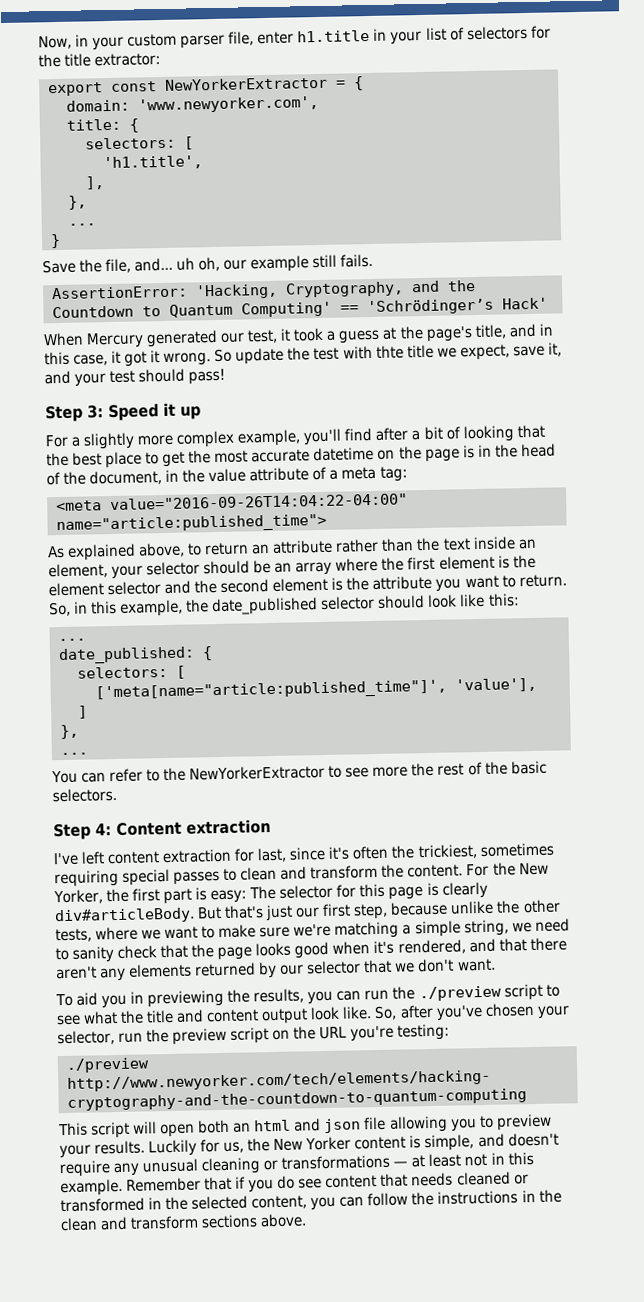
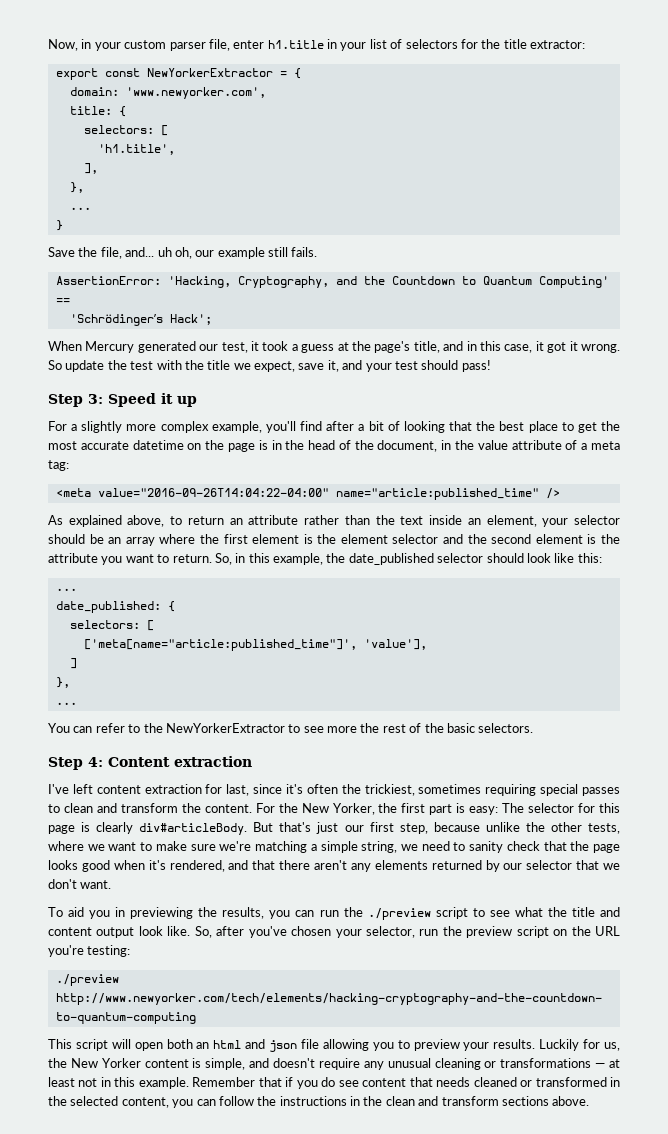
[367,297,548,316] 'Schrödinger’s Hack' -> [69,314,212,326] // 'Schrödinger’s Hack';
[375,345,404,359] thte -> [184,360,204,370] the
[56,513,327,535] name="article:published_time"> -> [335,488,560,500] name="article:published_time" />

